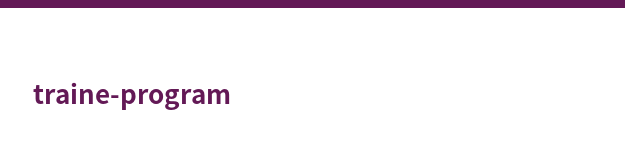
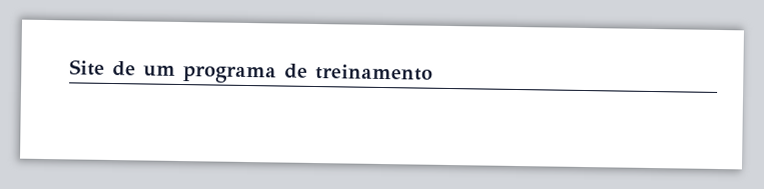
[33,82,231,110] traine-program -> [69,59,433,84] Site de um programa de treinamento

